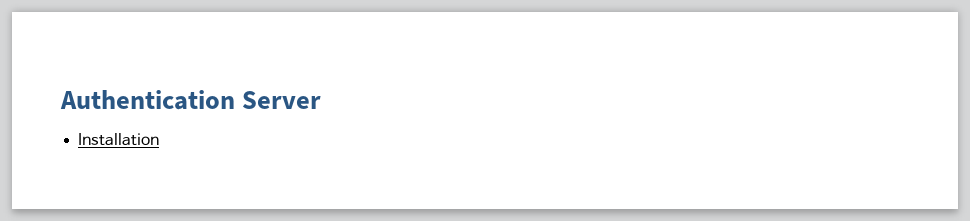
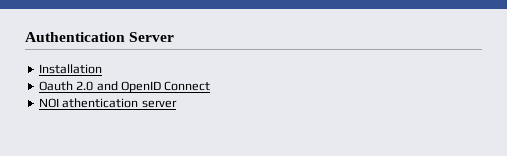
(160, 139) none -> [38,81,211,93] [38,98,177,108] // Oauth 2.0 and OpenID Connect // NOI athentication server

